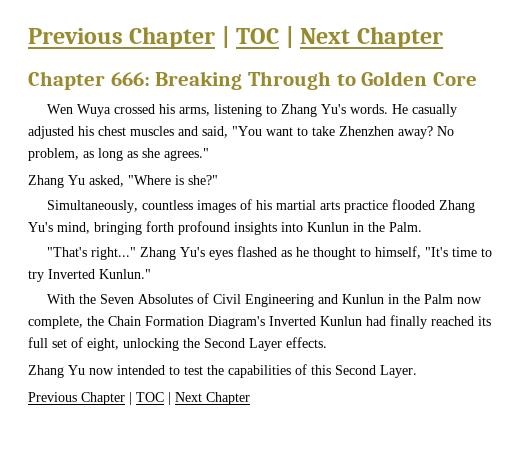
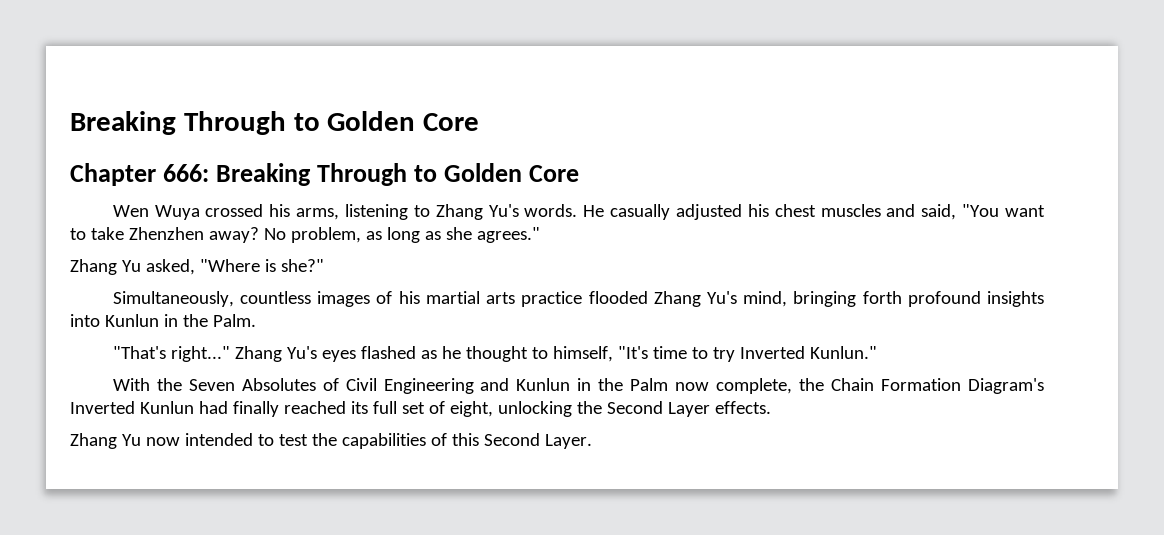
[28,26,443,49] Previous Chapter | TOC | Next Chapter -> [70,111,480,135] Breaking Through to Golden Core
[28,392,250,405] // Previous Chapter | TOC | Next Chapter -> (592, 441) none

